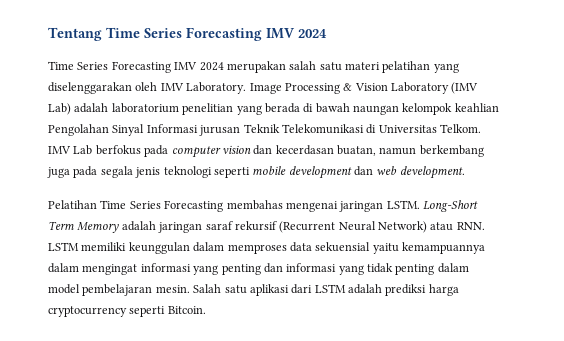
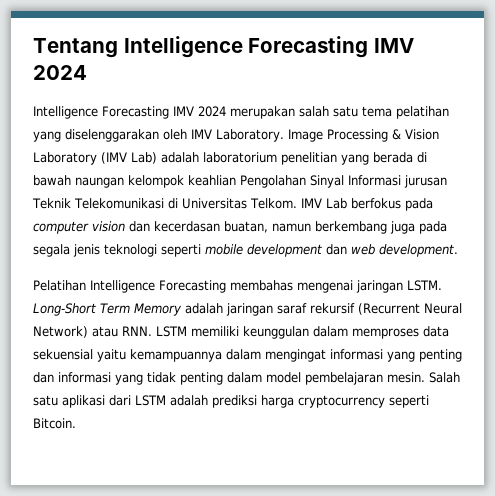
[106,27,182,38] Time Series -> [123,36,243,58] Intelligence
[48,61,109,70] Time Series -> [33,106,98,119] Intelligence
[345,62,380,70] materi -> [362,106,392,117] tema
[100,200,161,209] Time Series -> [90,280,155,293] Intelligence

